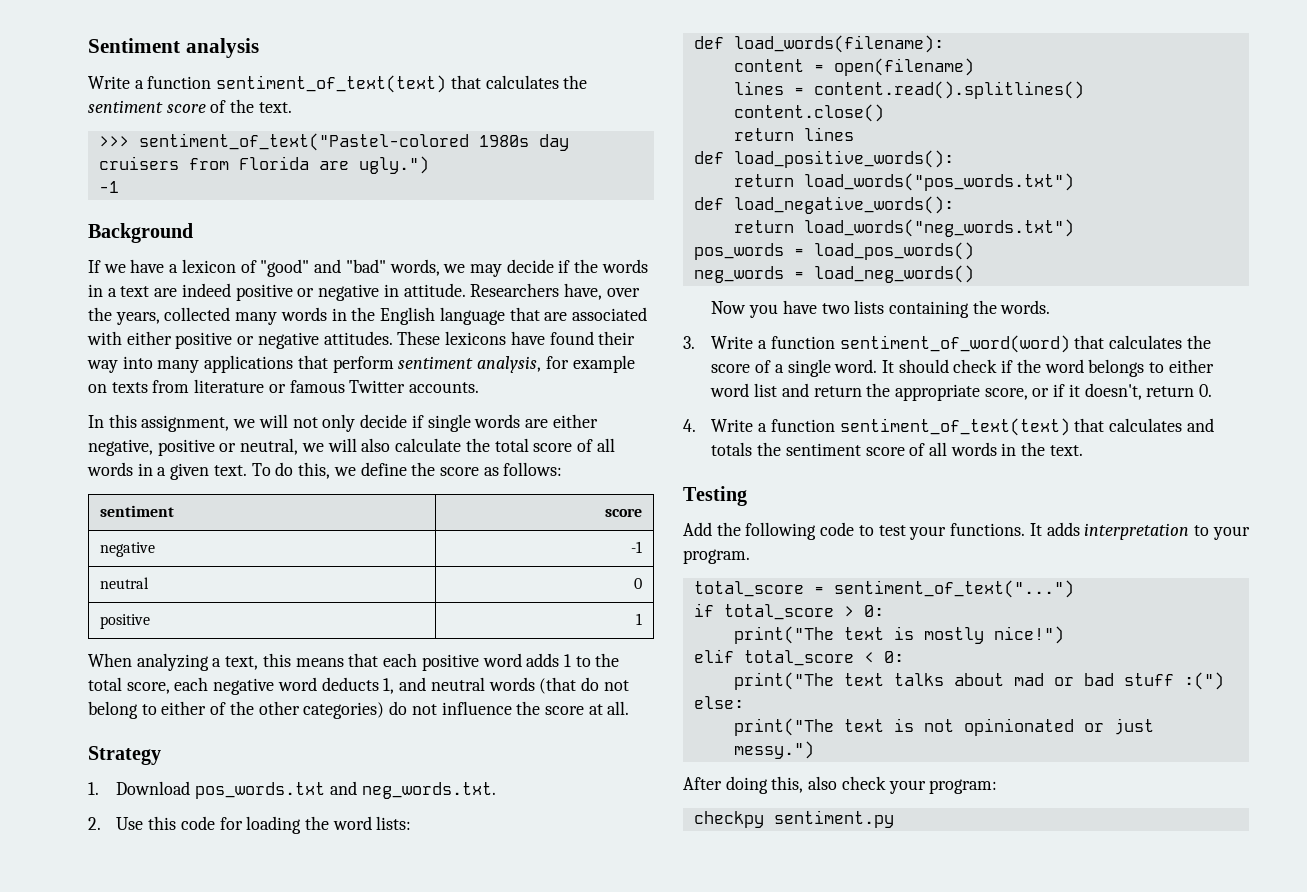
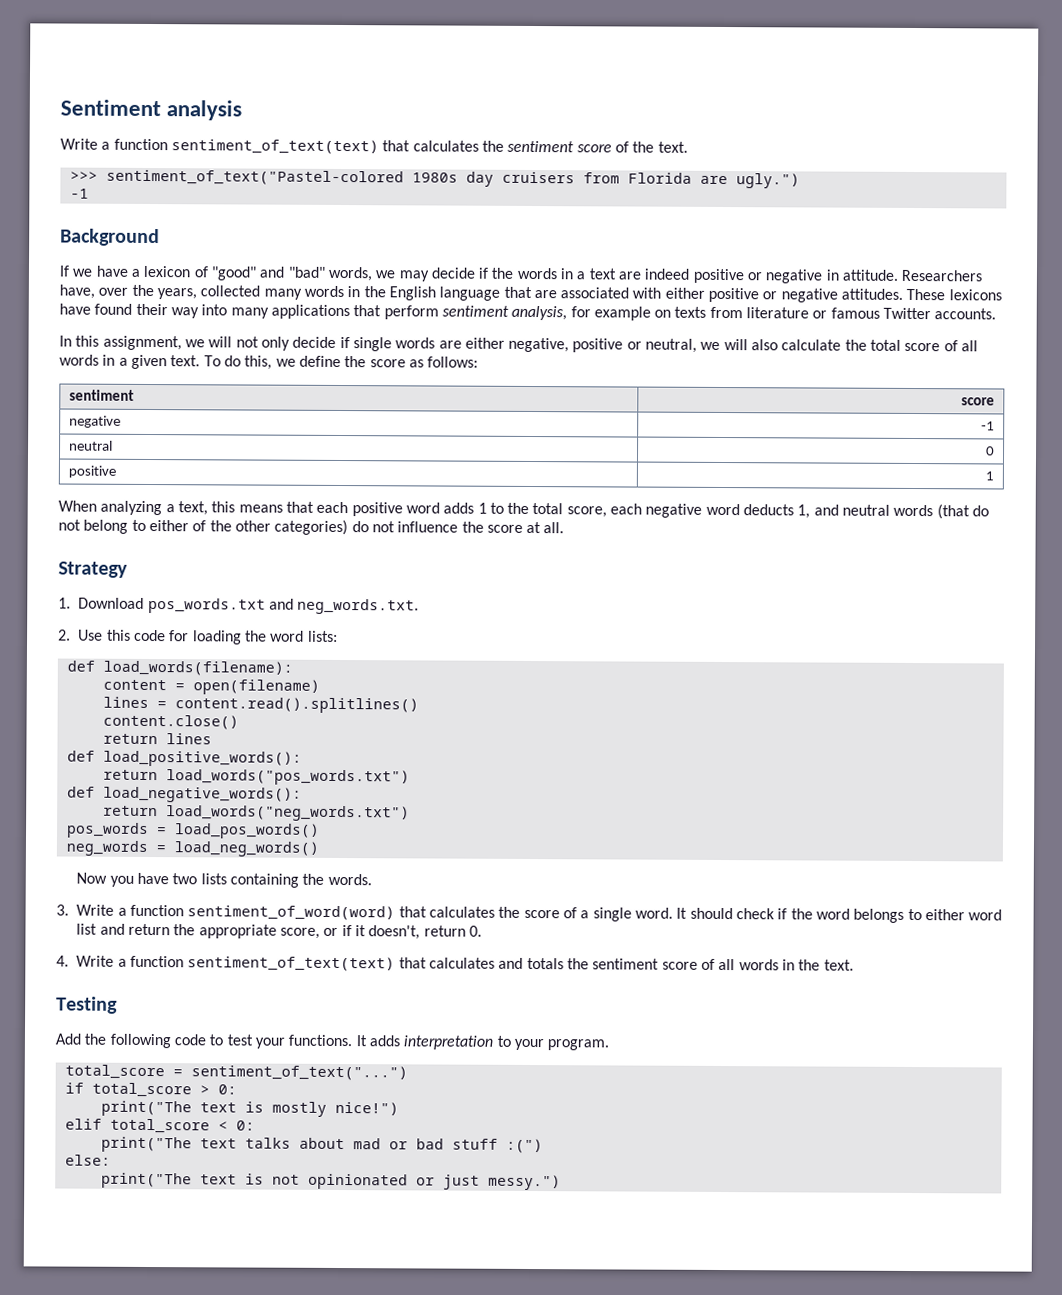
[683,776,998,794] [693,810,894,828] // After doing this, also check your program: // checkpy sentiment.py -> (561, 1182) none

